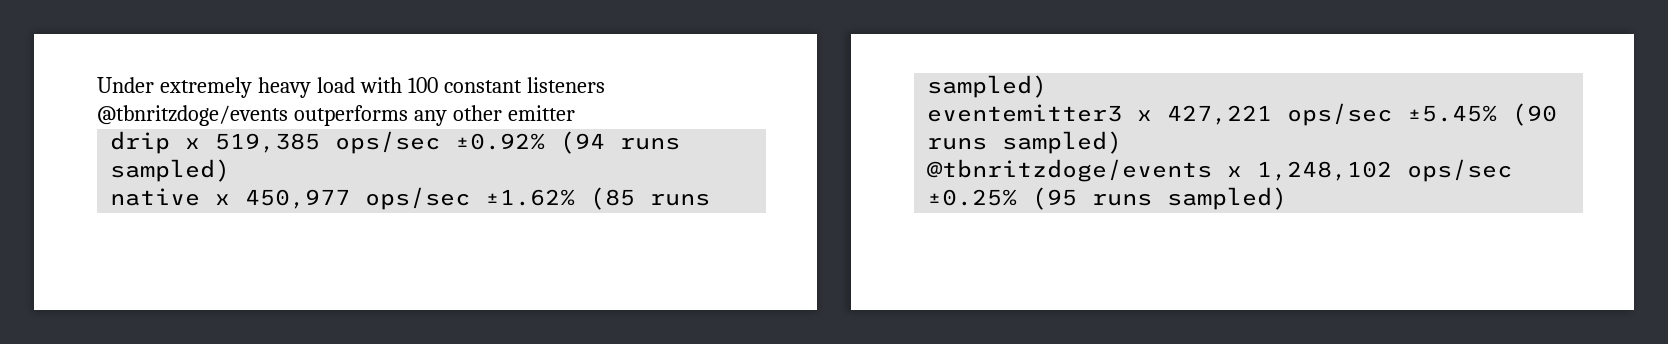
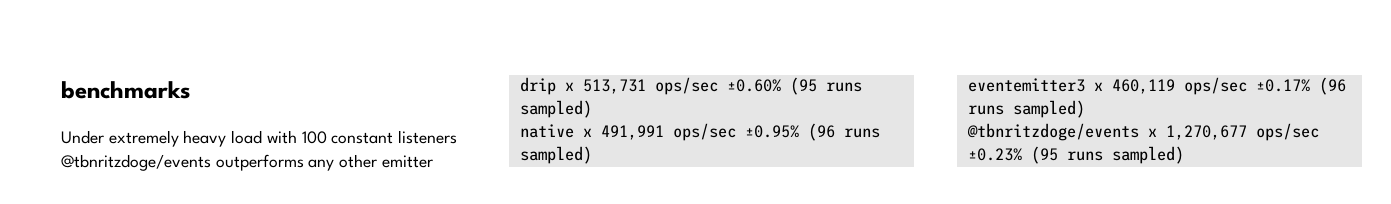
(97, 85) none -> [61,81,191,99] benchmarks //
[215,131,606,154] 519,385 ops/sec ±0.92% (94 -> [582,77,817,95] 513,731 ops/sec ±0.60% (95
[245,187,636,210] 450,977 ops/sec ±1.62% (85 -> [600,123,835,141] 491,991 ops/sec ±0.95% (96
[1167,103,1558,126] 427,221 ops/sec ±5.45% (90 -> [1111,77,1346,95] 460,119 ops/sec ±0.17% (96
[1257,159,1513,182] [927,189,1018,206] 1,248,102 ops/sec ±0.25% -> [1165,123,1319,141] [967,148,1022,161] 1,270,677 ops/sec ±0.23%

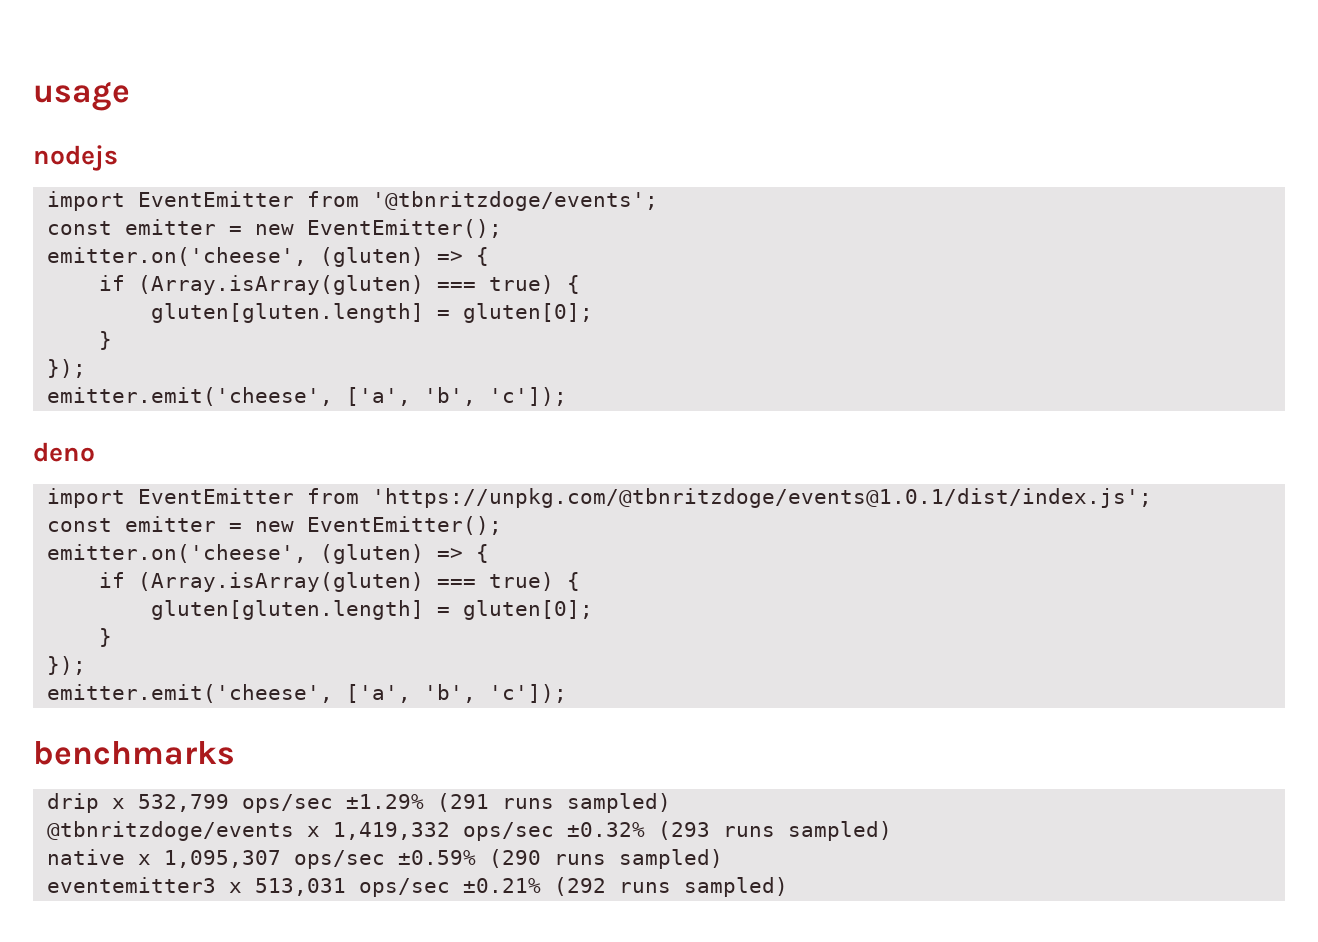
[61,81,191,99] [61,130,458,147] [61,154,433,171] [519,77,817,95] benchmarks // Under extremely heavy load with 100 constant listeners @tbnritzdoge/events outperforms any other emitter // drip x 513,731 ops/sec ±0.60% (95 -> [33,82,130,111] [33,145,118,171] [46,191,658,211] [46,219,502,238] [46,247,489,267] [98,275,580,295] [150,303,593,323] [98,331,112,350] [46,359,86,378] [46,387,567,406] [33,442,95,462] [46,488,1152,508] [46,516,502,535] [46,544,489,564] [98,572,580,592] [150,600,593,620] [98,628,112,647] [46,656,86,675] [46,684,567,703] [33,741,235,765] [46,793,671,813] [46,821,710,841] usage // nodejs // import EventEmitter from '@tbnritzdoge/events'; // const emitter = new EventEmitter(); // emitter.on('cheese', (gluten) => { // if (Array.isArray(gluten) === true) { // gluten[gluten.length] = gluten[0]; // } // }); // emitter.emit('cheese', ['a', 'b', 'c']); // deno // import EventEmitter from 'https://unpkg.com/@tbnritzdoge/events@1.0.1/dist/index.js'; // const emitter = new EventEmitter(); // emitter.on('cheese', (gluten) => { // if (Array.isArray(gluten) === true) { // gluten[gluten.length] = gluten[0]; // } // }); // emitter.emit('cheese', ['a', 'b', 'c']); // benchmarks // drip x 532,799 ops/sec ±1.29% (291 runs sampled) // @tbnritzdoge/events x 1,419,332 ops/sec ±0.32% (293
[600,123,835,141] 491,991 ops/sec ±0.95% (96 -> [163,849,541,869] 1,095,307 ops/sec ±0.59% (290
[1111,77,1346,95] [967,100,1085,118] [966,123,1319,141] [967,146,1058,164] 460,119 ops/sec ±0.17% (96 runs sampled) // @tbnritzdoge/events x 1,270,677 ops/sec ±0.23% (95 -> [254,877,606,897] 513,031 ops/sec ±0.21% (292

